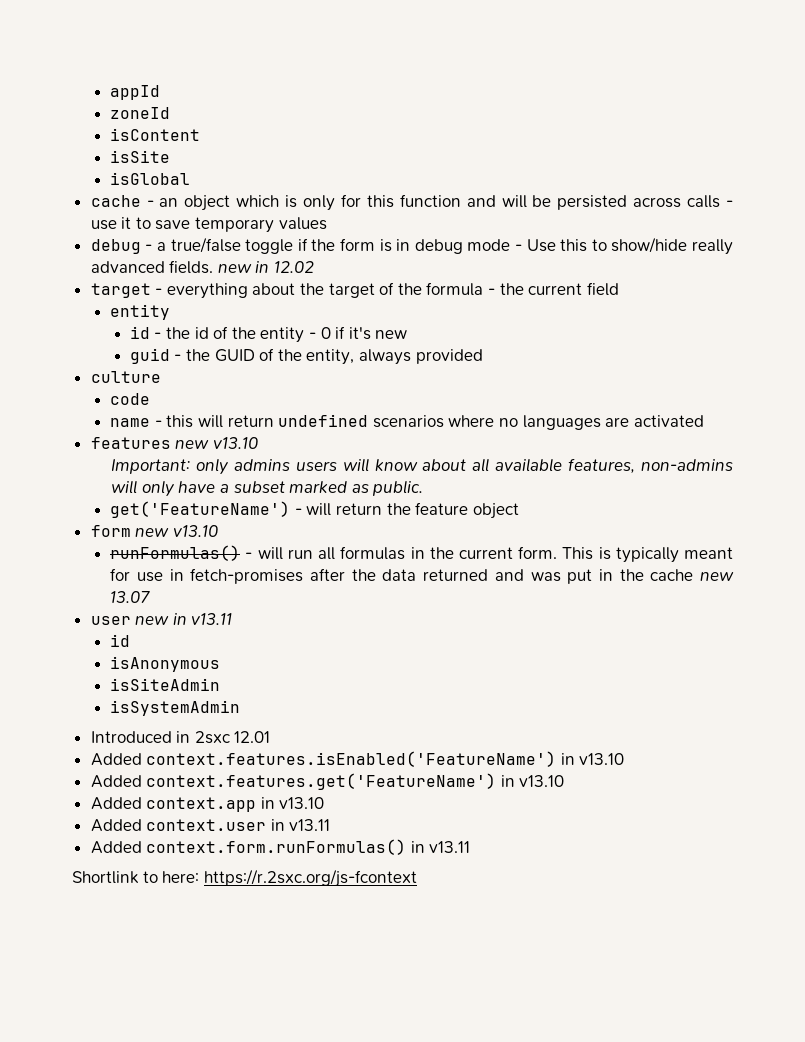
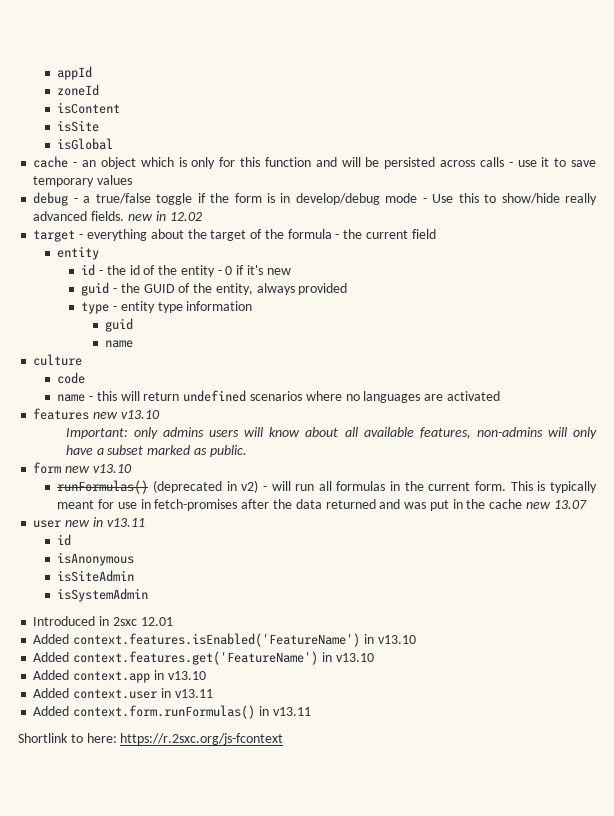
[414,239,463,254] debug -> [295,193,380,205] develop/debug
(483, 356) none -> [81,301,253,314] [105,318,134,332] [105,340,134,348] // type - entity type information // guid // name
[110,501,519,519] // get('FeatureName') - will return the feature object -> (247, 451) none
(241, 553) none -> [152,480,259,493] (deprecated in v2)

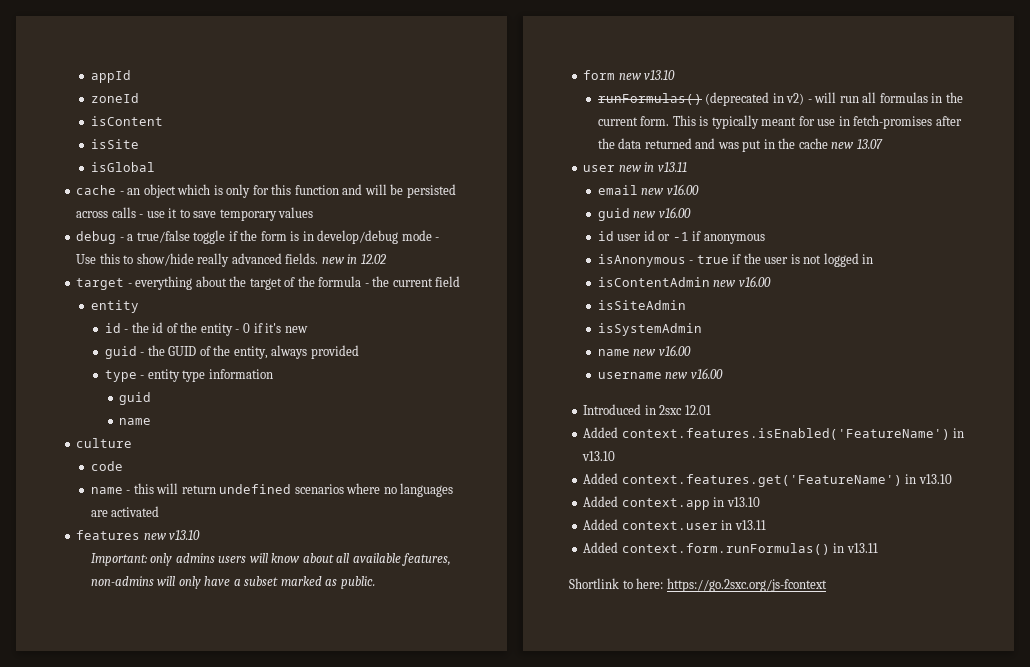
[57,534,72,546] [57,552,135,566] [57,570,135,582] [57,588,149,602] id // isAnonymous // isSiteAdmin // isSystemAdmin -> [597,184,699,195] [597,207,691,221] [597,230,765,244] [597,253,874,267] [597,276,771,287] [597,300,686,310] [597,323,702,336] [597,345,691,356] [597,368,723,379] email new v16.00 // guid new v16.00 // id user id or -1 if anonymous // isAnonymous - true if the user is not logged in // isContentAdmin new v16.00 // isSiteAdmin // isSystemAdmin // name new v16.00 // username new v16.00
[120,733,284,745] https://r.2sxc.org/js-fcontext -> [666,578,827,592] https://go.2sxc.org/js-fcontext

